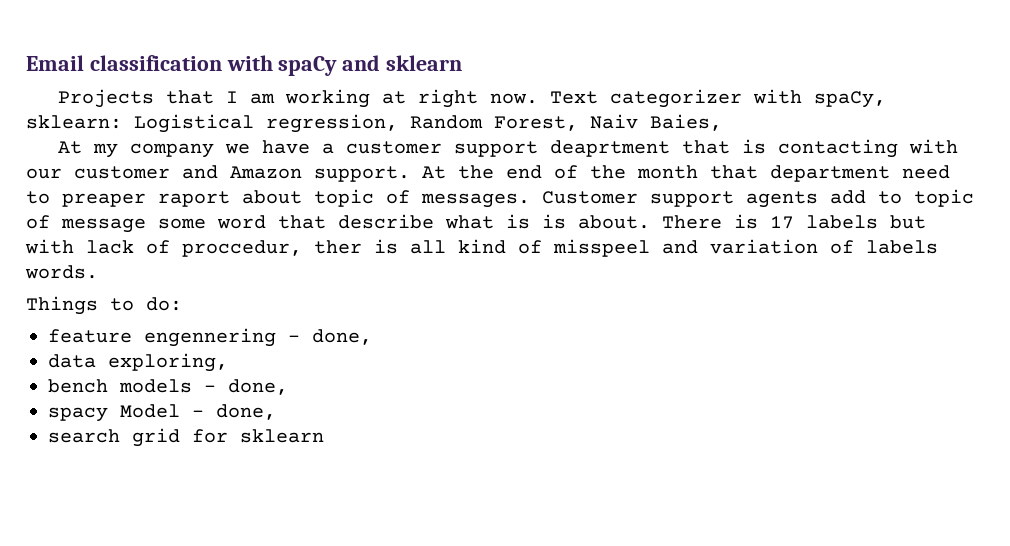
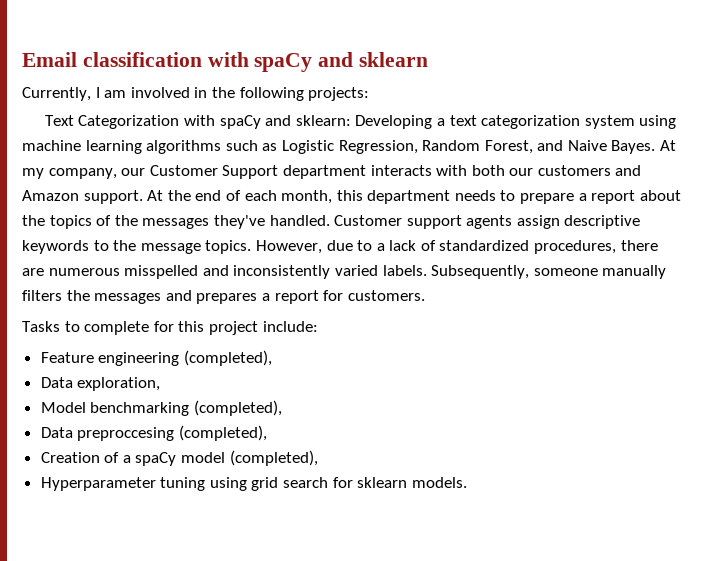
[58,89,887,108] [26,114,722,133] [58,139,959,158] [26,166,170,179] Projects that I am working at right now. Text categorizer with spaCy, sklearn: Logistical regression, Random Forest, Naiv Baies, // At my company we have a customer support deaprtment that is contacting with our customer -> [22,87,370,101] [44,115,677,129] [22,140,677,154] [22,165,611,179] Currently, I am involved in the following projects: // Text Categorization with spaCy and sklearn: Developing a text categorization system using machine learning algorithms such as Logistic Regression, Random Forest, and Naive Bayes. At my company, our Customer Support department interacts with both our customers
[590,165,950,182] [26,189,974,208] [26,214,926,233] [25,239,938,257] [25,265,98,279] [26,296,182,315] [48,328,372,347] [48,353,228,372] [48,379,288,395] [48,404,276,422] [48,428,180,447] the month that department need to preaper raport about topic of messages. Customer support agents add to topic of message some word that describe what is is about. There is 17 labels but with lack of proccedur, ther is all kind of misspeel and variation of labels words. // Things to do: // feature engennering - done, // data exploring, // bench models - done, // spacy Model - done, // search grid -> [244,190,681,204] [22,215,641,229] [22,240,658,254] [22,265,667,279] [22,290,425,304] [22,321,318,335] [40,350,272,366] [40,377,161,391] [40,400,282,416] [40,425,267,441] [40,450,318,466] [40,477,329,491] each month, this department needs to prepare a report about the topics of the messages they've handled. Customer support agents assign descriptive keywords to the message topics. However, due to a lack of standardized procedures, there are numerous misspelled and inconsistently varied labels. Subsequently, someone manually filters the messages and prepares a report for customers. // Tasks to complete for this project include: // Feature engineering (completed), // Data exploration, // Model benchmarking (completed), // Data preproccesing (completed), // Creation of a spaCy model (completed), // Hyperparameter tuning using grid search
(324, 436) none -> [411,477,467,488] models.

